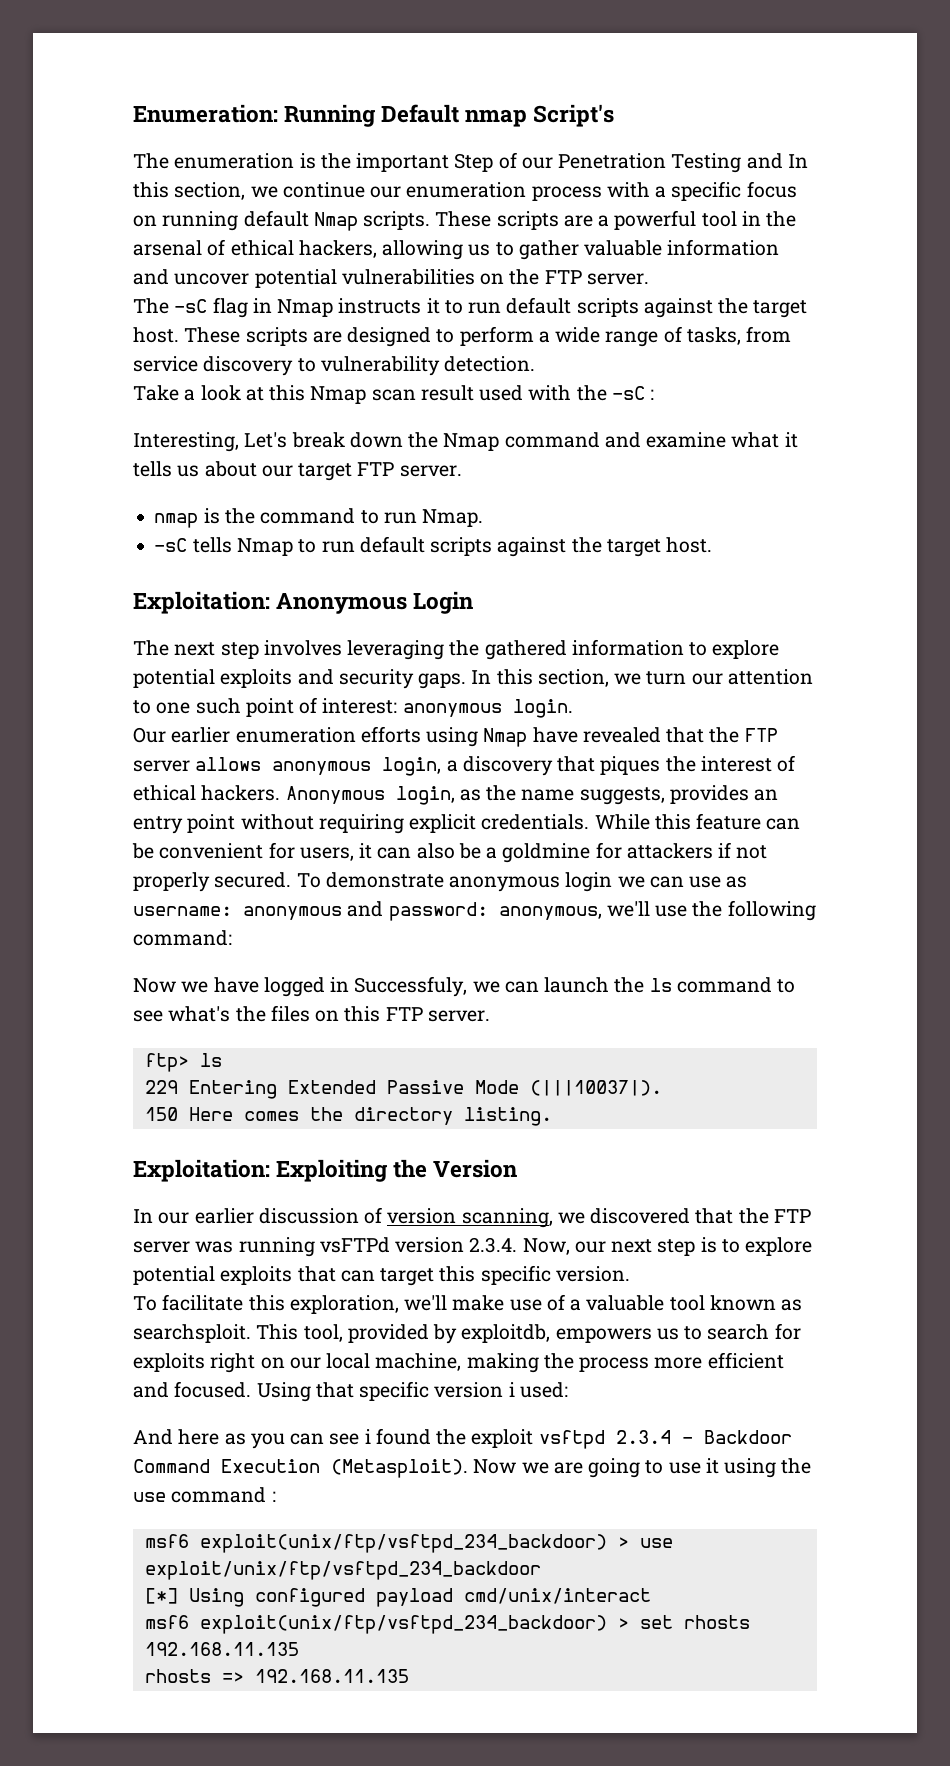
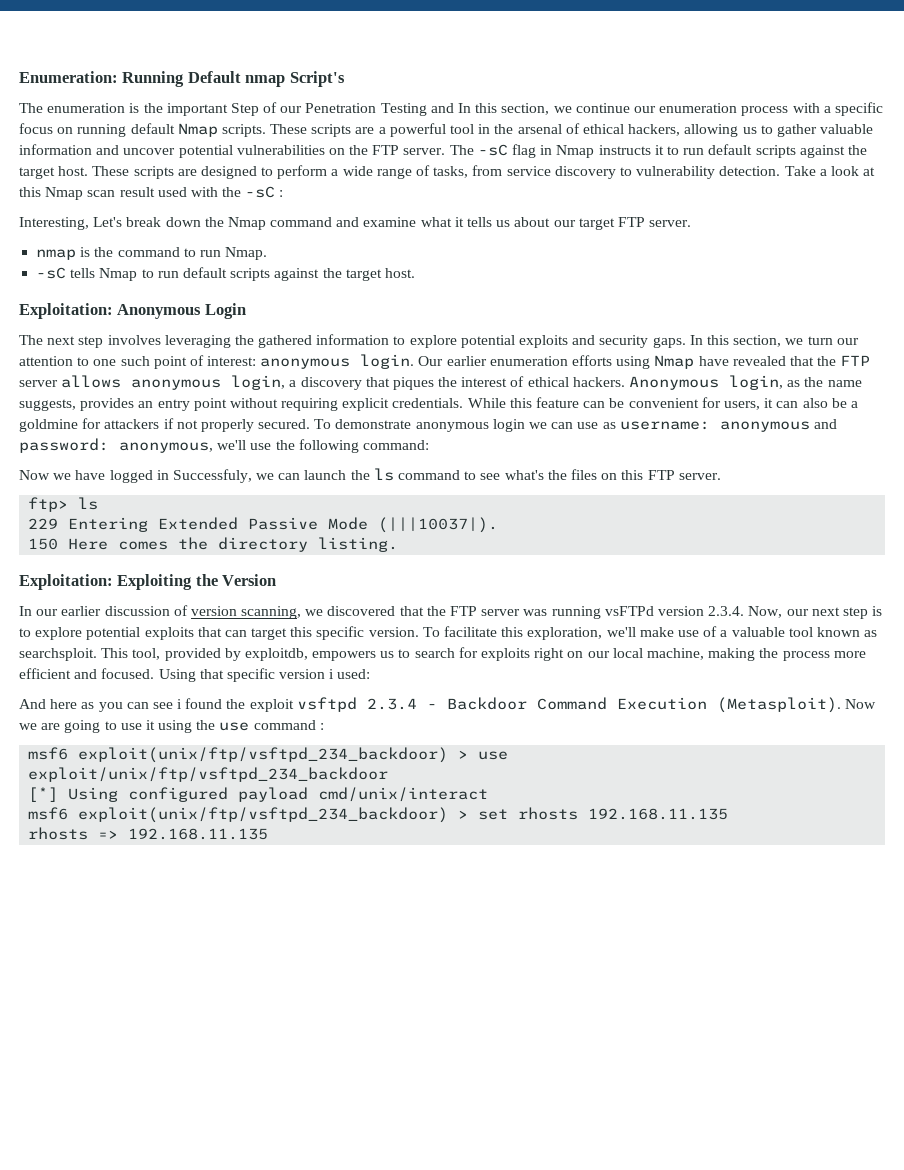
(649, 279) // -> (446, 151) none
(536, 364) // -> (781, 171) none
(573, 708) // -> (415, 361) none
(630, 1274) // -> (419, 632) none

